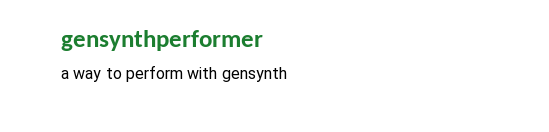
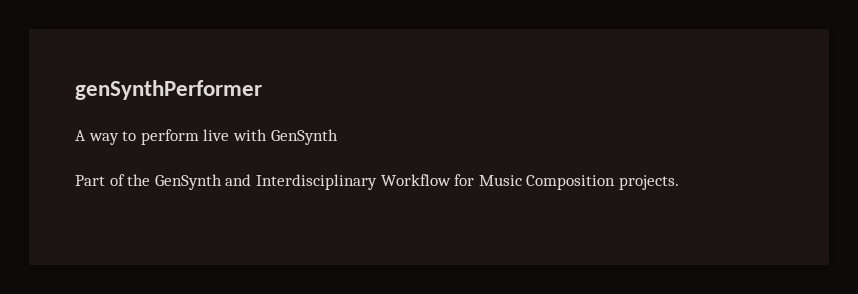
[61,30,263,51] [61,70,69,79] gensynthperformer // a -> [75,80,262,100] [75,130,86,141] genSynthPerformer // A
[187,67,287,82] with gensynth -> [203,129,338,145] [75,174,679,190] live with GenSynth // Part of the GenSynth and Interdisciplinary Workflow for Music Composition projects.

